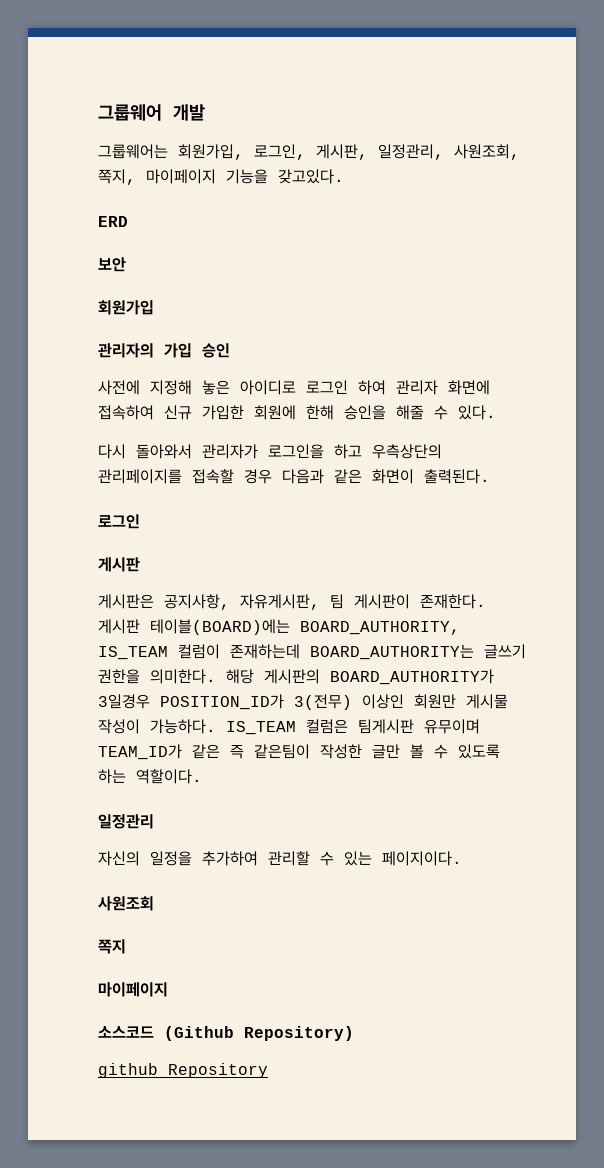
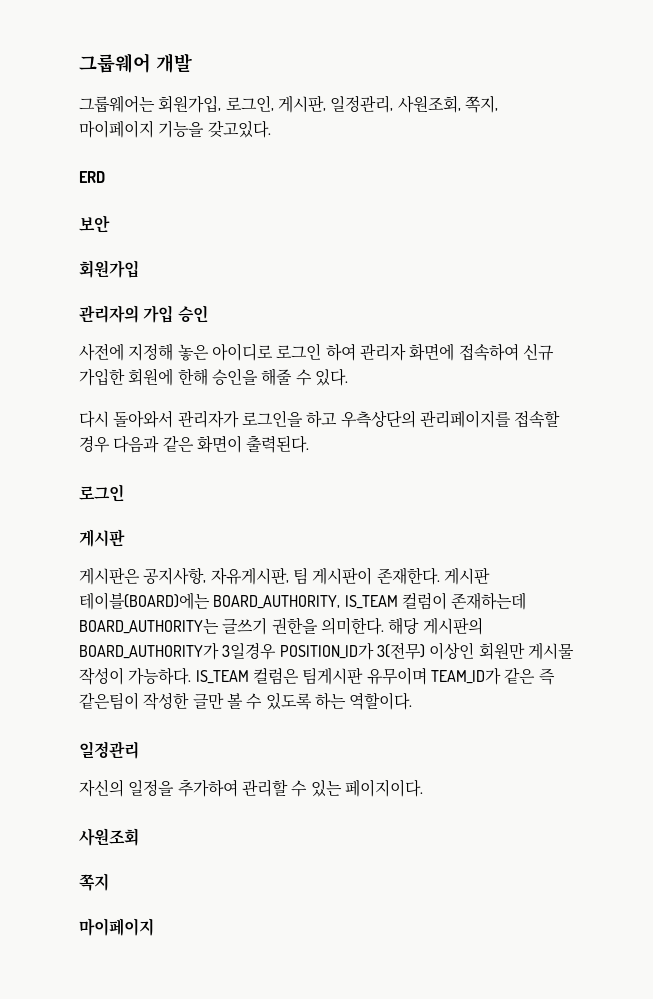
[98,1026,354,1041] [98,1063,268,1078] // 소스코드 (Github Repository) // github Repository -> (154, 927) none

